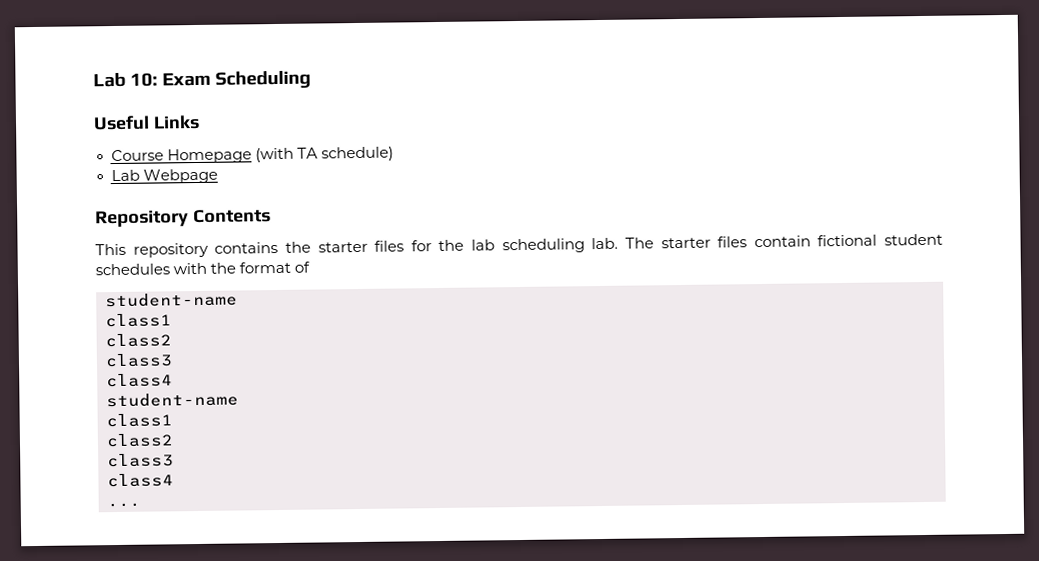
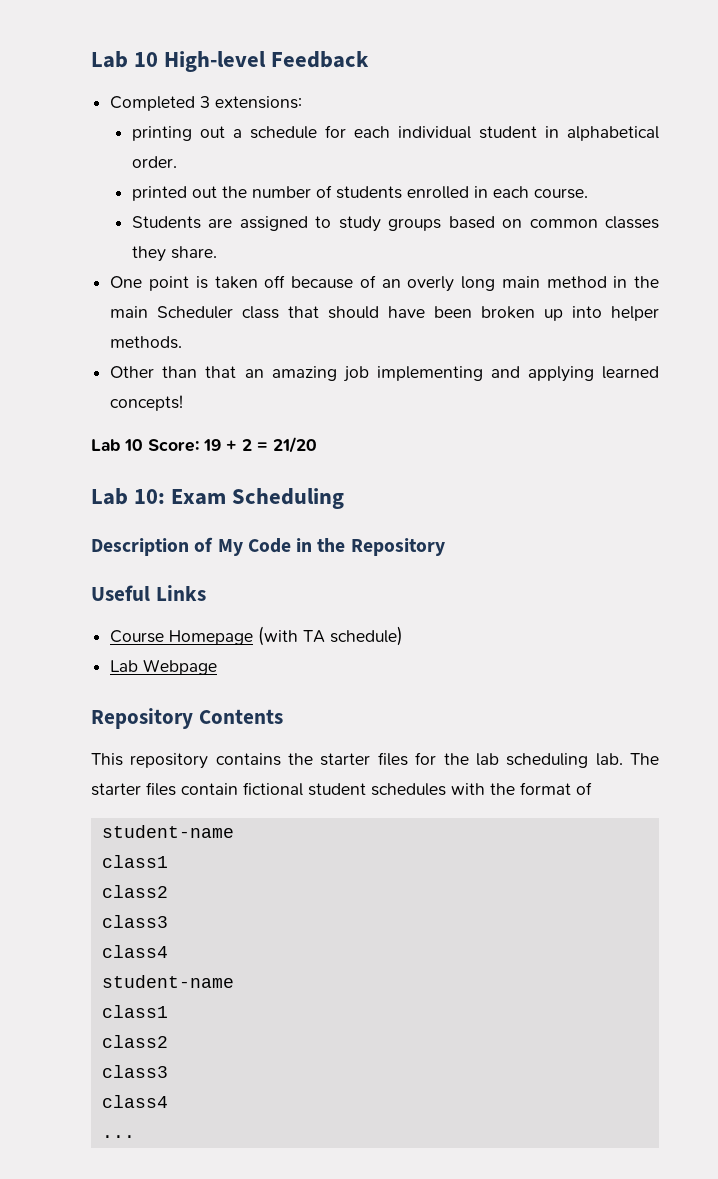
[93,70,311,90] Lab 10: Exam Scheduling -> [91,51,370,72] [110,96,303,111] [132,125,659,141] [132,156,178,168] [132,185,589,201] [132,216,659,232] [132,246,218,262] [110,275,659,292] [110,306,660,321] [110,336,183,349] [110,366,659,382] [110,395,184,411] [91,437,317,453] [91,488,345,509] [91,537,445,556] Lab 10 High-level Feedback // Completed 3 extensions: // printing out a schedule for each individual student in alphabetical order. // printed out the number of students enrolled in each course. // Students are assigned to study groups based on common classes they share. // One point is taken off because of an overly long main method in the main Scheduler class that should have been broken up into helper methods. // Other than that an amazing job implementing and applying learned concepts! // Lab 10 Score: 19 + 2 = 21/20 // Lab 10: Exam Scheduling // Description of My Code in the Repository

